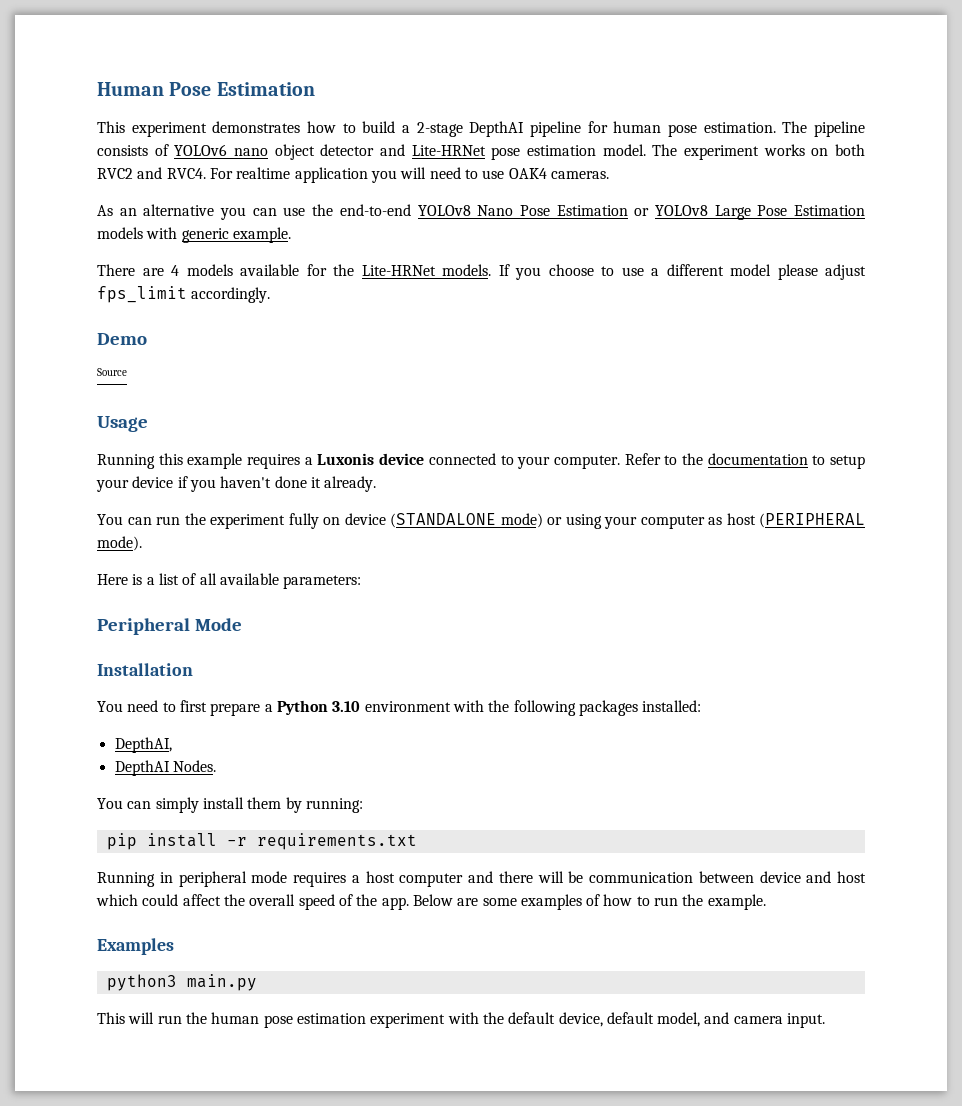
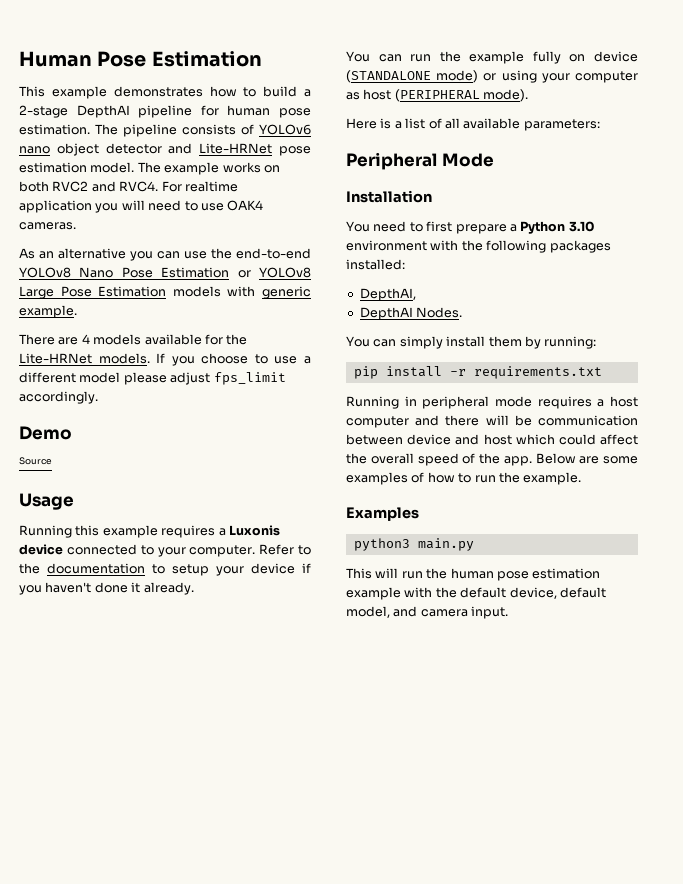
[131,122,207,137] experiment -> [51,86,107,99] example
[684,145,759,160] experiment -> [164,162,220,175] example
[210,514,285,529] experiment -> [469,51,525,64] example
[370,1013,446,1028] experiment -> [346,587,401,600] example

